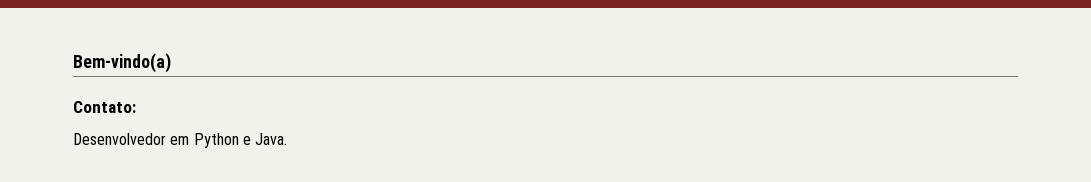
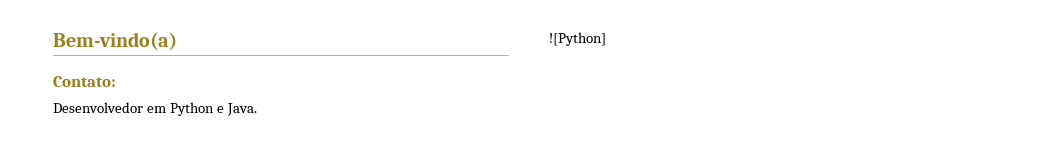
(288, 139) none -> [549,32,606,46] // ![Python]

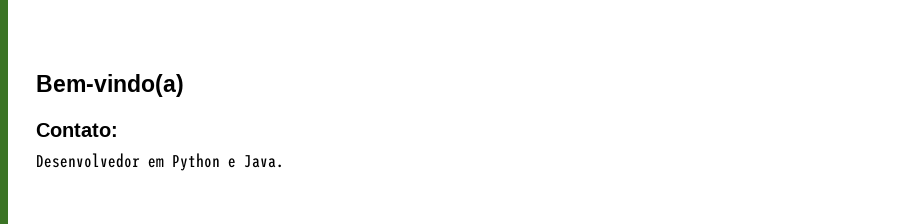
[549,32,606,46] // ![Python] -> (284, 161) none

